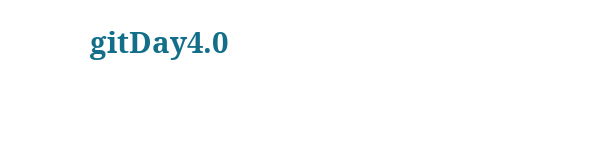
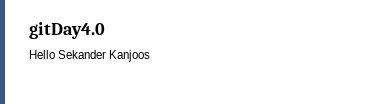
(228, 45) none -> [29,50,151,62] // Hello Sekander Kanjoos

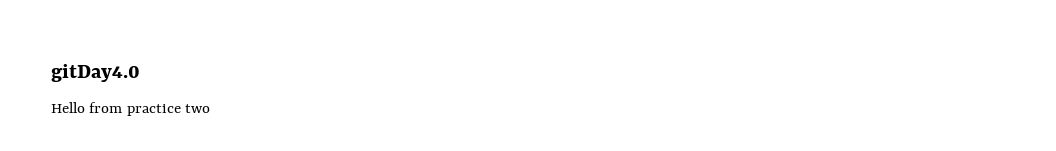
[58,50,151,62] Sekander Kanjoos -> [89,102,211,116] from practice two

